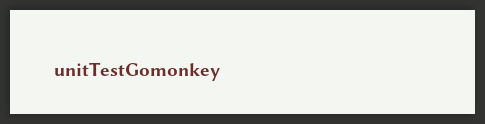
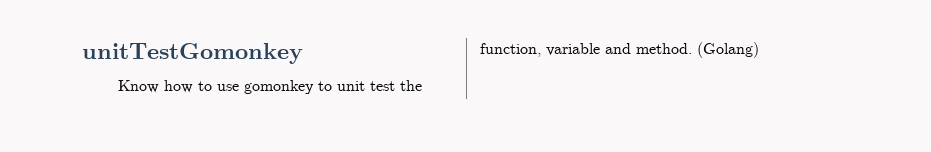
(220, 71) none -> [118,80,423,94] [480,42,759,58] // Know how to use gomonkey to unit test the function, variable and method. (Golang)

